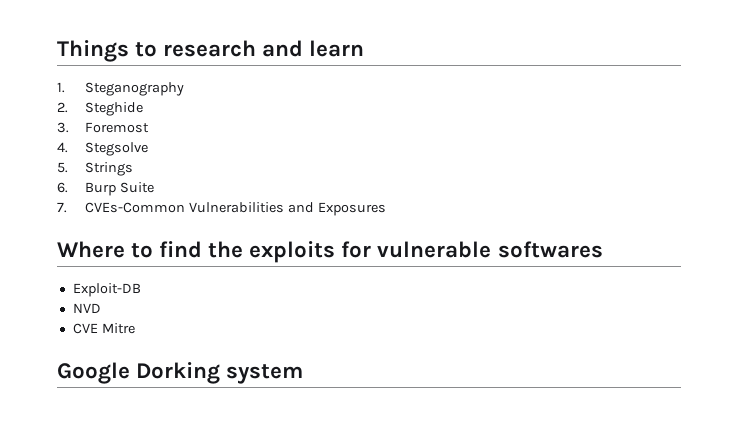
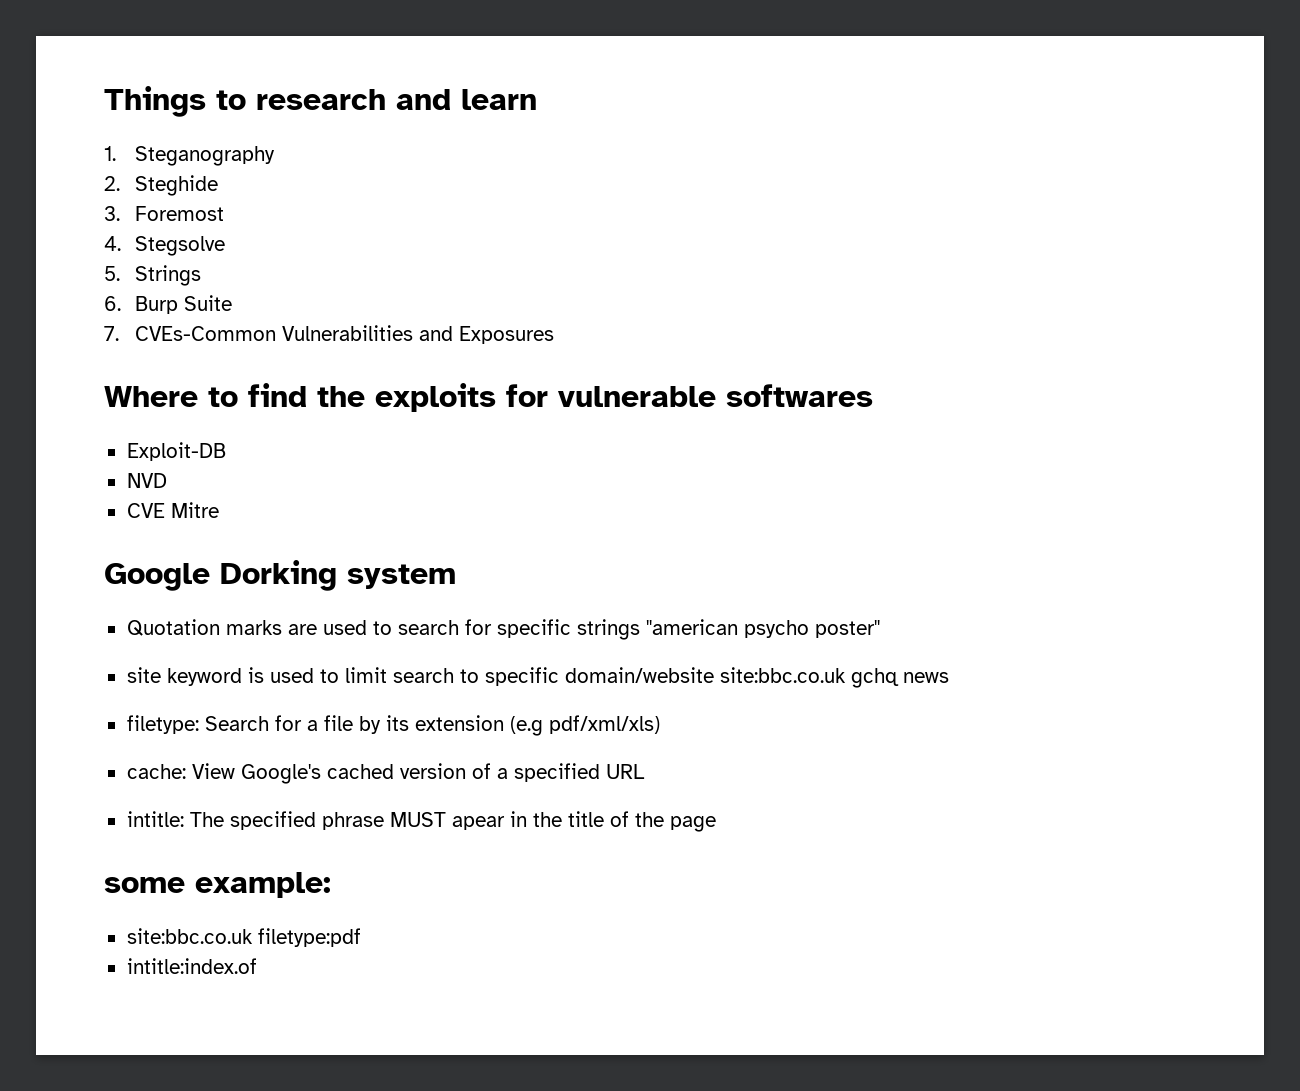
(304, 374) none -> [126,619,880,640] [126,667,949,688] [126,715,660,736] [126,763,645,784] [126,811,716,832] [104,872,331,898] [126,928,361,947] [126,958,257,974] // Quotation marks are used to search for specific strings "american psycho poster" // site keyword is used to limit search to specific domain/website site:bbc.co.uk gchq news // filetype: Search for a file by its extension (e.g pdf/xml/xls) // cache: View Google's cached version of a specified URL // intitle: The specified phrase MUST apear in the title of the page // some example: // site:bbc.co.uk filetype:pdf // intitle:index.of

